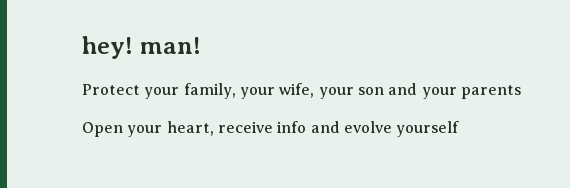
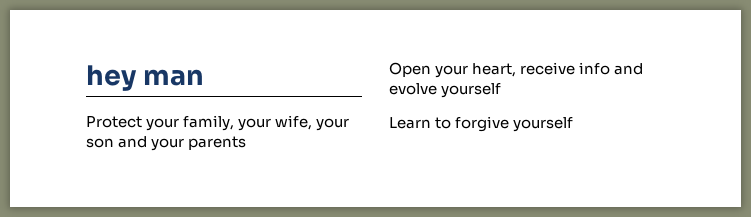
[82,36,201,59] hey! man! -> [86,65,205,91] hey man
(460, 129) none -> [389,116,574,132] // Learn to forgive yourself

